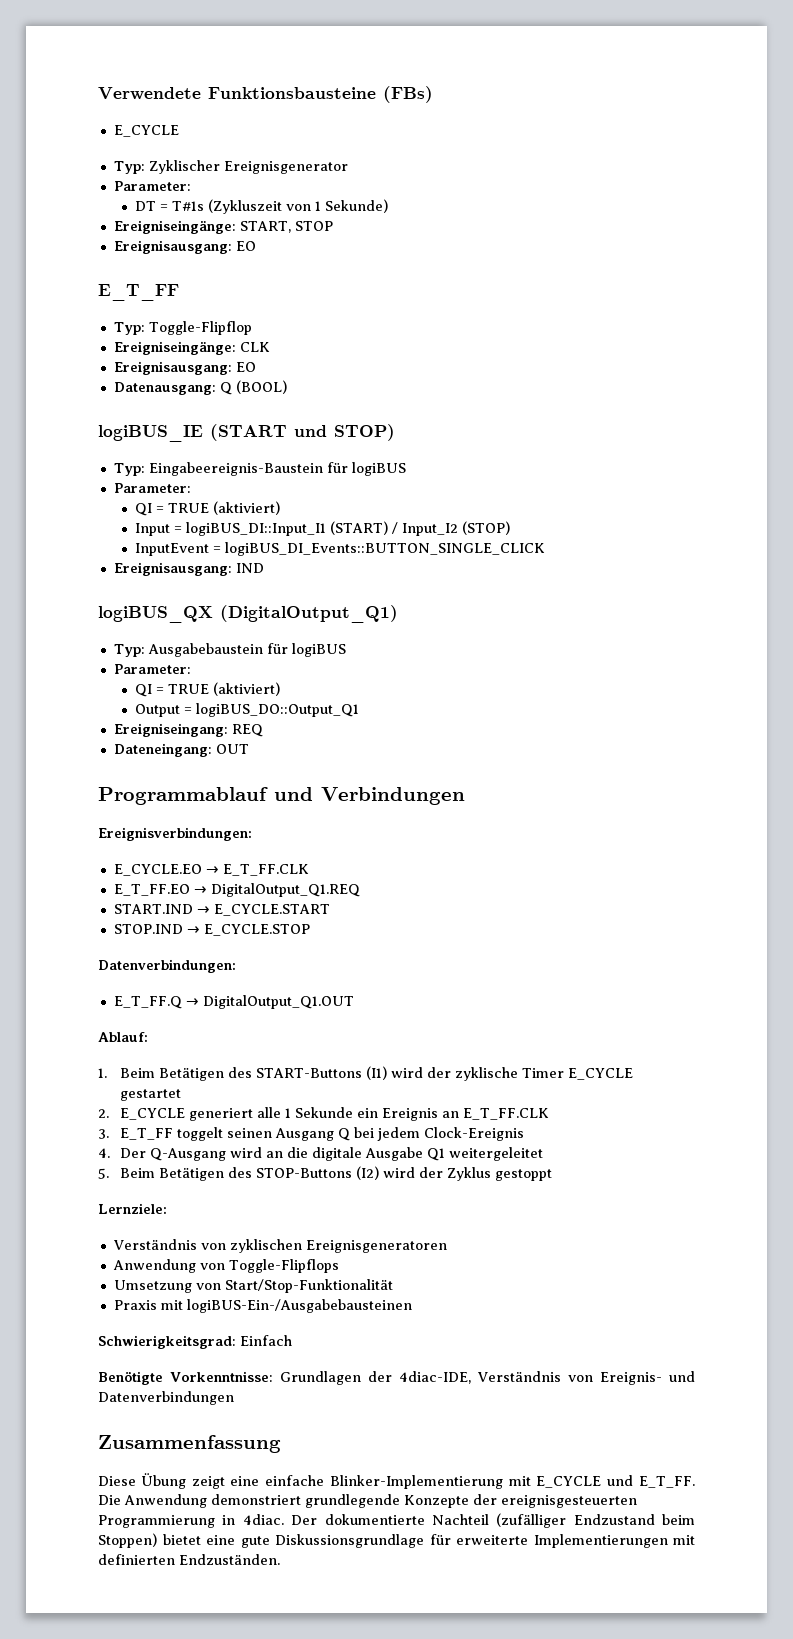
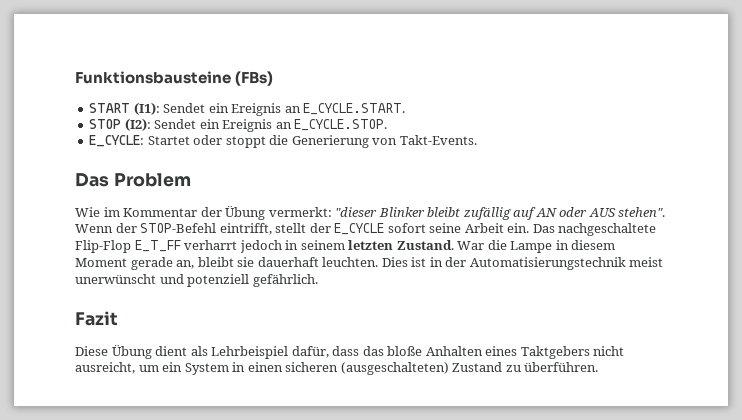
[98,87,201,100] Verwendete -> (75, 77) none
[113,125,179,137] [113,160,348,174] [113,181,191,191] [135,199,389,214] [113,220,333,234] [113,240,256,254] [98,284,179,301] [113,321,252,335] [113,341,270,355] [113,361,256,375] [113,380,287,395] [98,424,395,442] [113,462,406,476] [113,483,191,493] [135,501,281,516] [135,521,511,536] [135,542,546,556] [113,562,264,576] [98,605,398,623] [113,643,346,657] [113,664,191,674] [135,682,281,697] [135,703,360,717] [113,723,263,737] [113,743,249,757] [98,787,465,805] [98,827,252,841] [113,864,309,876] [113,883,360,897] [113,904,330,916] [113,924,310,936] [98,959,236,973] [113,995,354,1009] [98,1032,148,1042] [98,1066,633,1081] [119,1089,181,1101] [98,1107,549,1121] [98,1127,524,1141] [98,1147,543,1161] [98,1166,552,1181] [98,1203,167,1214] [112,1239,447,1253] [112,1259,339,1273] [113,1279,393,1293] [113,1299,412,1313] [98,1335,292,1349] [98,1371,695,1385] [98,1391,234,1405] [98,1435,281,1453] [98,1473,696,1489] [98,1494,637,1508] [98,1513,695,1528] [98,1533,695,1548] [98,1554,280,1565] E_CYCLE // Typ: Zyklischer Ereignisgenerator // Parameter: // DT = T#1s (Zykluszeit von 1 Sekunde) // Ereigniseingänge: START, STOP // Ereignisausgang: EO // E_T_FF // Typ: Toggle-Flipflop // Ereigniseingänge: CLK // Ereignisausgang: EO // Datenausgang: Q (BOOL) // logiBUS_IE (START und STOP) // Typ: Eingabeereignis-Baustein für logiBUS // Parameter: // QI = TRUE (aktiviert) // Input = logiBUS_DI::Input_I1 (START) / Input_I2 (STOP) // InputEvent = logiBUS_DI_Events::BUTTON_SINGLE_CLICK // Ereignisausgang: IND // logiBUS_QX (DigitalOutput_Q1) // Typ: Ausgabebaustein für logiBUS // Parameter: // QI = TRUE (aktiviert) // Output = logiBUS_DO::Output_Q1 // Ereigniseingang: REQ // Dateneingang: OUT // Programmablauf und Verbindungen // Ereignisverbindungen: // E_CYCLE.EO → E_T_FF.CLK // E_T_FF.EO → DigitalOutput_Q1.REQ // START.IND → E_CYCLE.START // STOP.IND → E_CYCLE.STOP // Datenverbindungen: // E_T_FF.Q → DigitalOutput_Q1.OUT // Ablauf: // 1. Beim Betätigen des START-Buttons (I1) wird der zyklische Timer E_CYCLE gestartet // 2. E_CYCLE generiert alle 1 Sekunde ein Ereignis an E_T_FF.CLK // 3. E_T_FF toggelt seinen Ausgang Q bei jedem Clock-Ereignis // 4. Der Q-Ausgang wird an die digitale Ausgabe Q1 weitergeleitet // 5. Beim Betätigen des STOP-Buttons (I2) wird der Zyklus gestoppt // Lernziele: // Verständnis von zyklischen Ereignisgeneratoren // Anwendung von Toggle-Flipflops // Umsetzung von Start/Stop-Funktionalität // Praxis mit logiBUS-Ein-/Ausgabebausteinen // Schwierigkeitsgrad: Einfach // Benötigte Vorkenntnisse: Grundlagen der 4diac-IDE, Verständnis von Ereignis- und Datenverbindungen // Zusammenfassung // Diese Übung zeigt eine einfache Blinker-Implementierung mit E_CYCLE und E_T_FF. Die Anwendung demonstriert grundlegende Konzepte der ereignisgesteuerten Programmierung in 4diac. Der dokumentierte Nachteil (zufälliger Endzustand beim Stoppen) bietet eine gute Diskussionsgrundlage für erweiterte Implementierungen mit definierten Endzuständen. -> [89,102,406,116] [89,118,388,132] [89,135,477,148] [75,173,191,187] [75,206,666,220] [75,223,657,236] [75,240,616,253] [75,257,664,270] [75,274,318,287] [75,311,118,326] [75,345,625,359] [75,362,599,375] START (I1): Sendet ein Ereignis an E_CYCLE.START. // STOP (I2): Sendet ein Ereignis an E_CYCLE.STOP. // E_CYCLE: Startet oder stoppt die Generierung von Takt-Events. // Das Problem // Wie im Kommentar der Übung vermerkt: "dieser Blinker bleibt zufällig auf AN oder AUS stehen". Wenn der STOP-Befehl eintrifft, stellt der E_CYCLE sofort seine Arbeit ein. Das nachgeschaltete Flip-Flop E_T_FF verharrt jedoch in seinem letzten Zustand. War die Lampe in diesem Moment gerade an, bleibt sie dauerhaft leuchten. Dies ist in der Automatisierungstechnik meist unerwünscht und potenziell gefährlich. // Fazit // Diese Übung dient als Lehrbeispiel dafür, dass das bloße Anhalten eines Taktgebers nicht ausreicht, um ein System in einen sicheren (ausgeschalteten) Zustand zu überführen.

